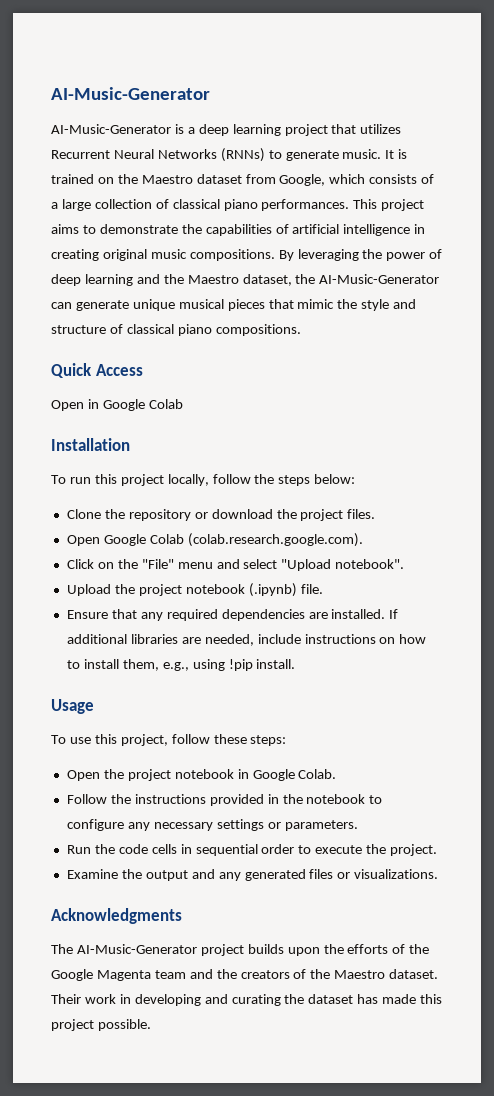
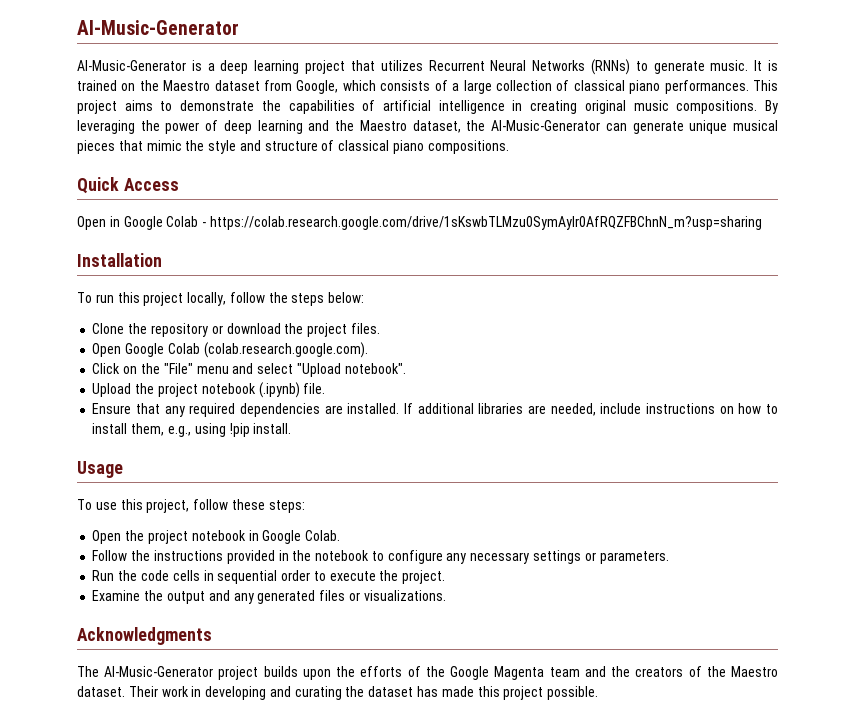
(183, 404) none -> [202,216,762,230] - https://colab.research.google.com/drive/1sKswbTLMzu0SymAylr0AfRQZFBChnN_m?usp=sharing

